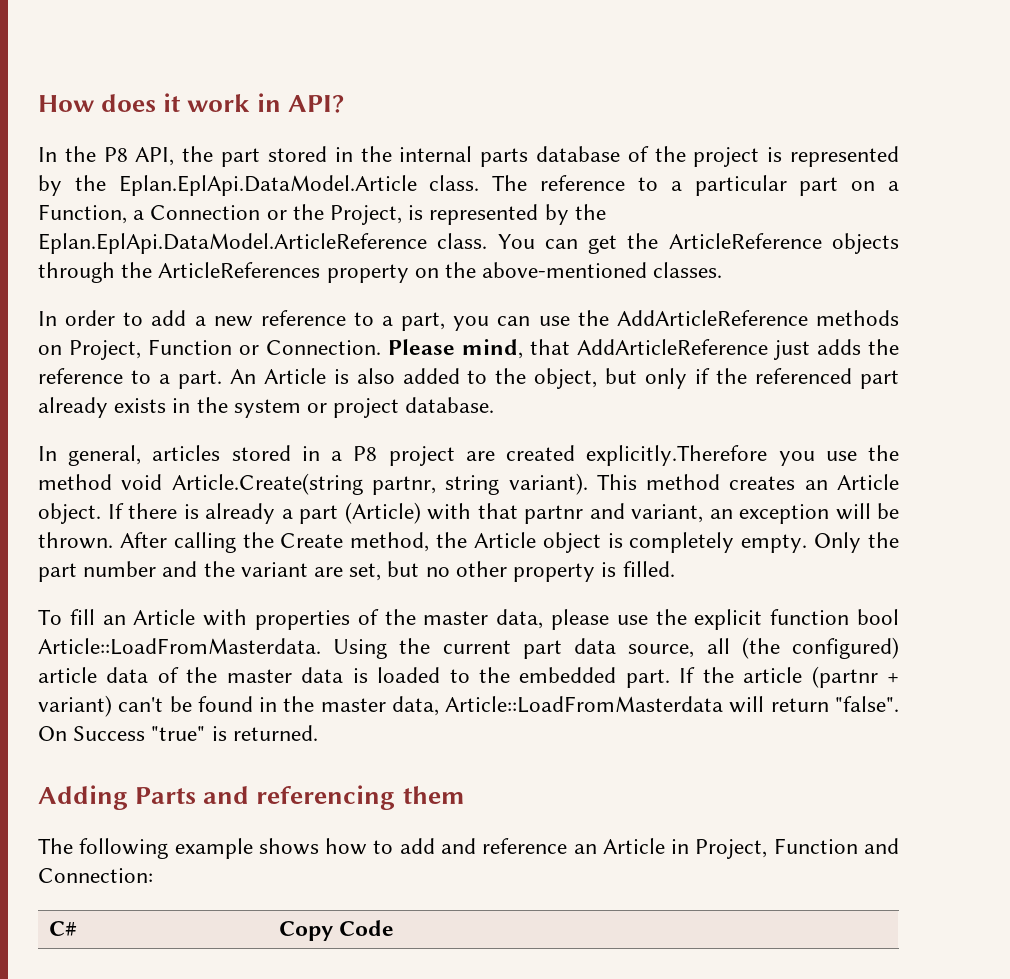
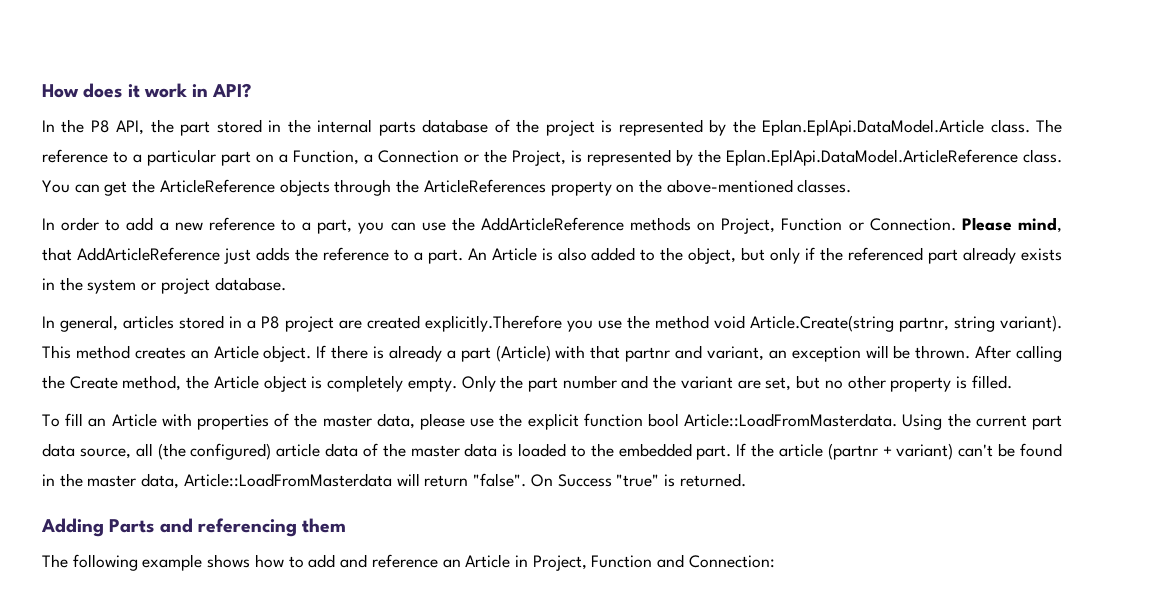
[49,921,78,936] [279,920,395,941] // C# | Copy Code -> (775, 561) none

